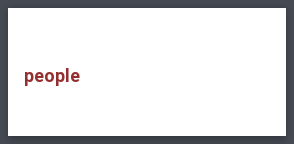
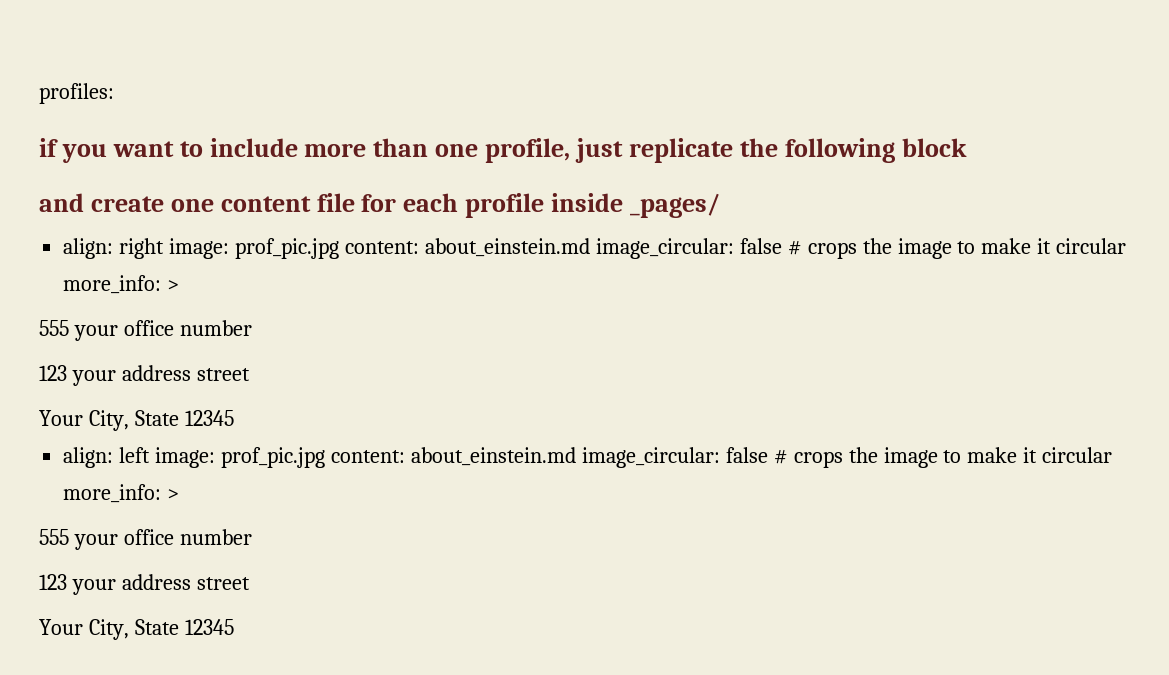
[24,68,80,86] people -> [39,83,114,104] [39,138,967,163] [39,193,720,218] [63,238,1127,259] [63,275,180,294] [39,320,252,341] [39,365,250,386] [39,410,234,431] [63,447,1113,468] [63,484,180,503] [39,529,252,550] [39,574,250,595] [39,619,234,640] profiles: // if you want to include more than one profile, just replicate the following block // and create one content file for each profile inside _pages/ // align: right image: prof_pic.jpg content: about_einstein.md image_circular: false # crops the image to make it circular more_info: > // 555 your office number // 123 your address street // Your City, State 12345 // align: left image: prof_pic.jpg content: about_einstein.md image_circular: false # crops the image to make it circular more_info: > // 555 your office number // 123 your address street // Your City, State 12345

